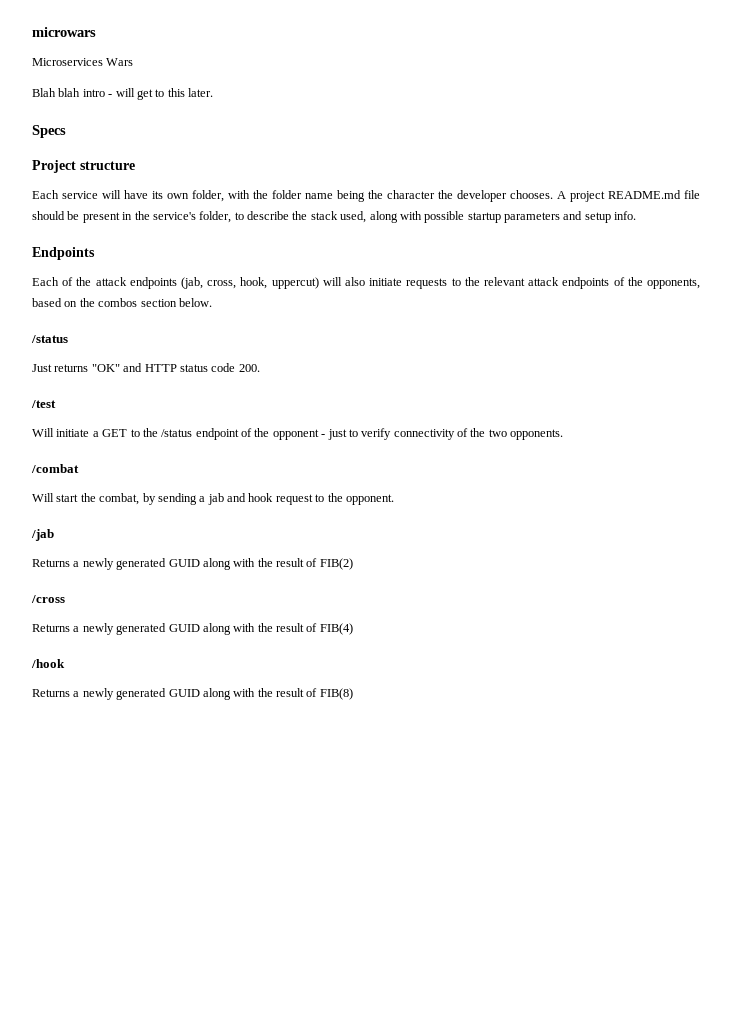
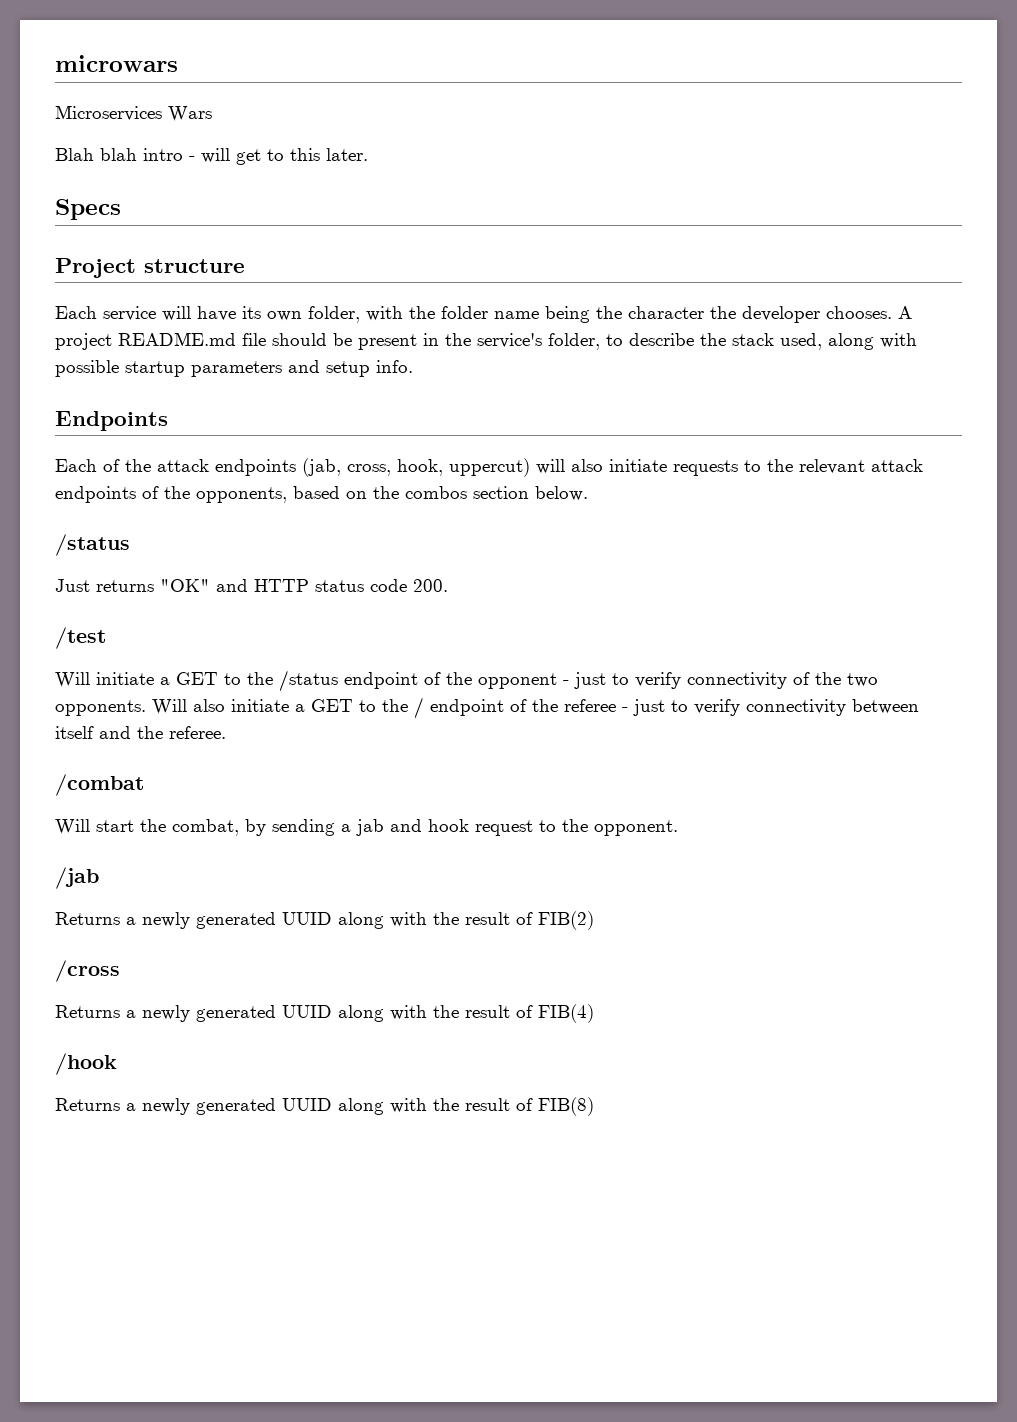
(564, 434) none -> [152,697,919,719] [55,726,226,739] Will also initiate a GET to the / endpoint of the referee - just to verify connectivity between itself and the referee.
[168,559,200,567] GUID -> [282,912,332,925] UUID
[168,624,200,632] GUID -> [282,1005,332,1018] UUID
[168,689,200,697] GUID -> [282,1098,332,1111] UUID

